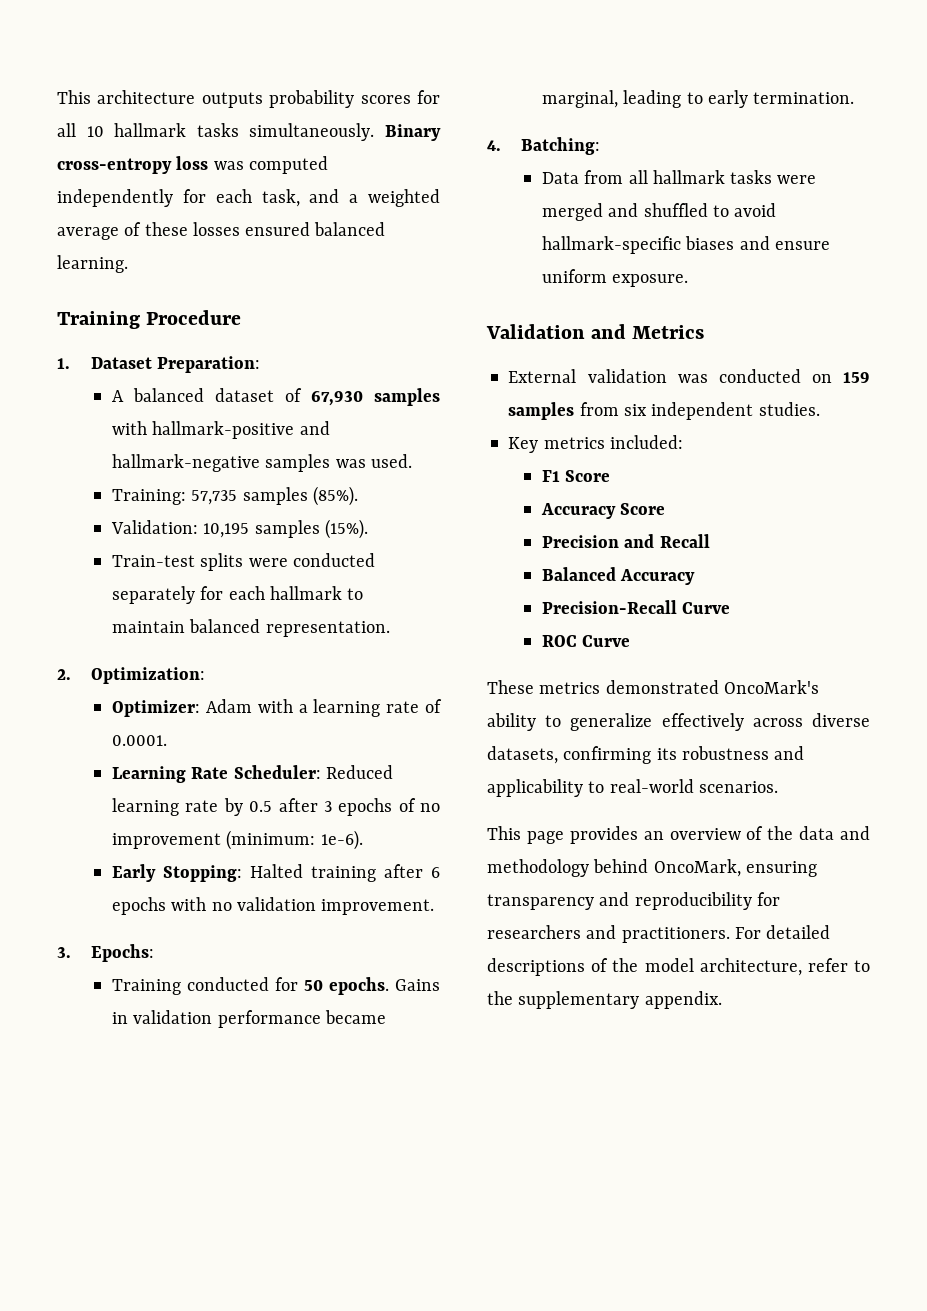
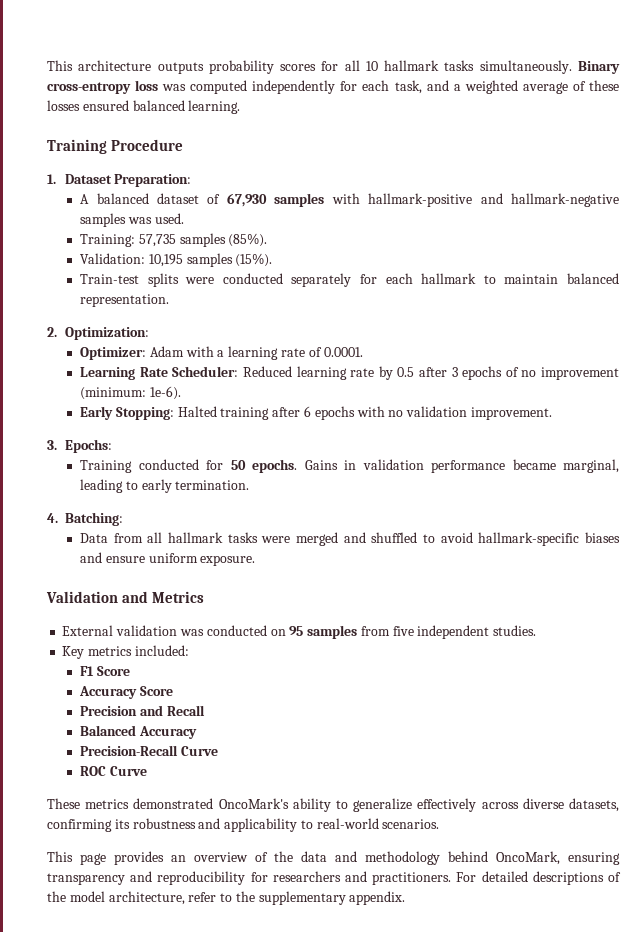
[843,372,870,383] 159 -> [289,626,304,636] 95
[623,404,647,416] six -> [392,626,414,636] five

